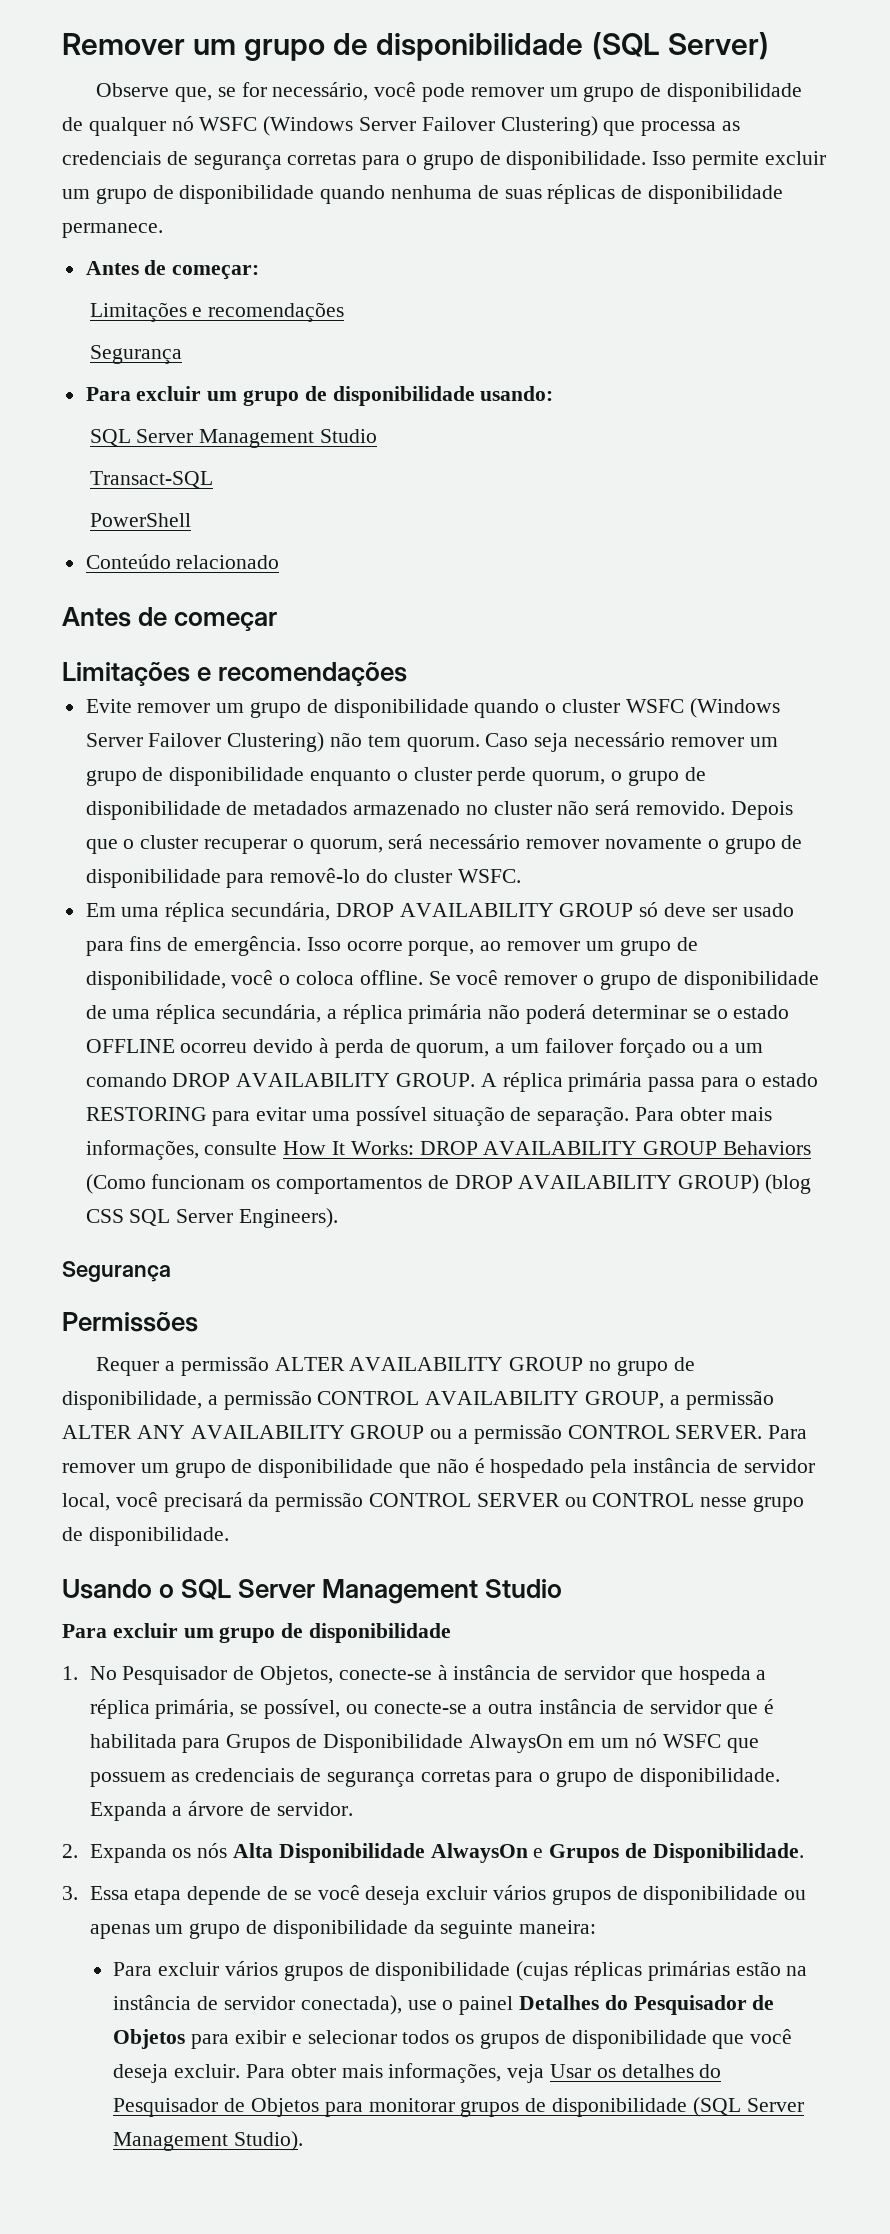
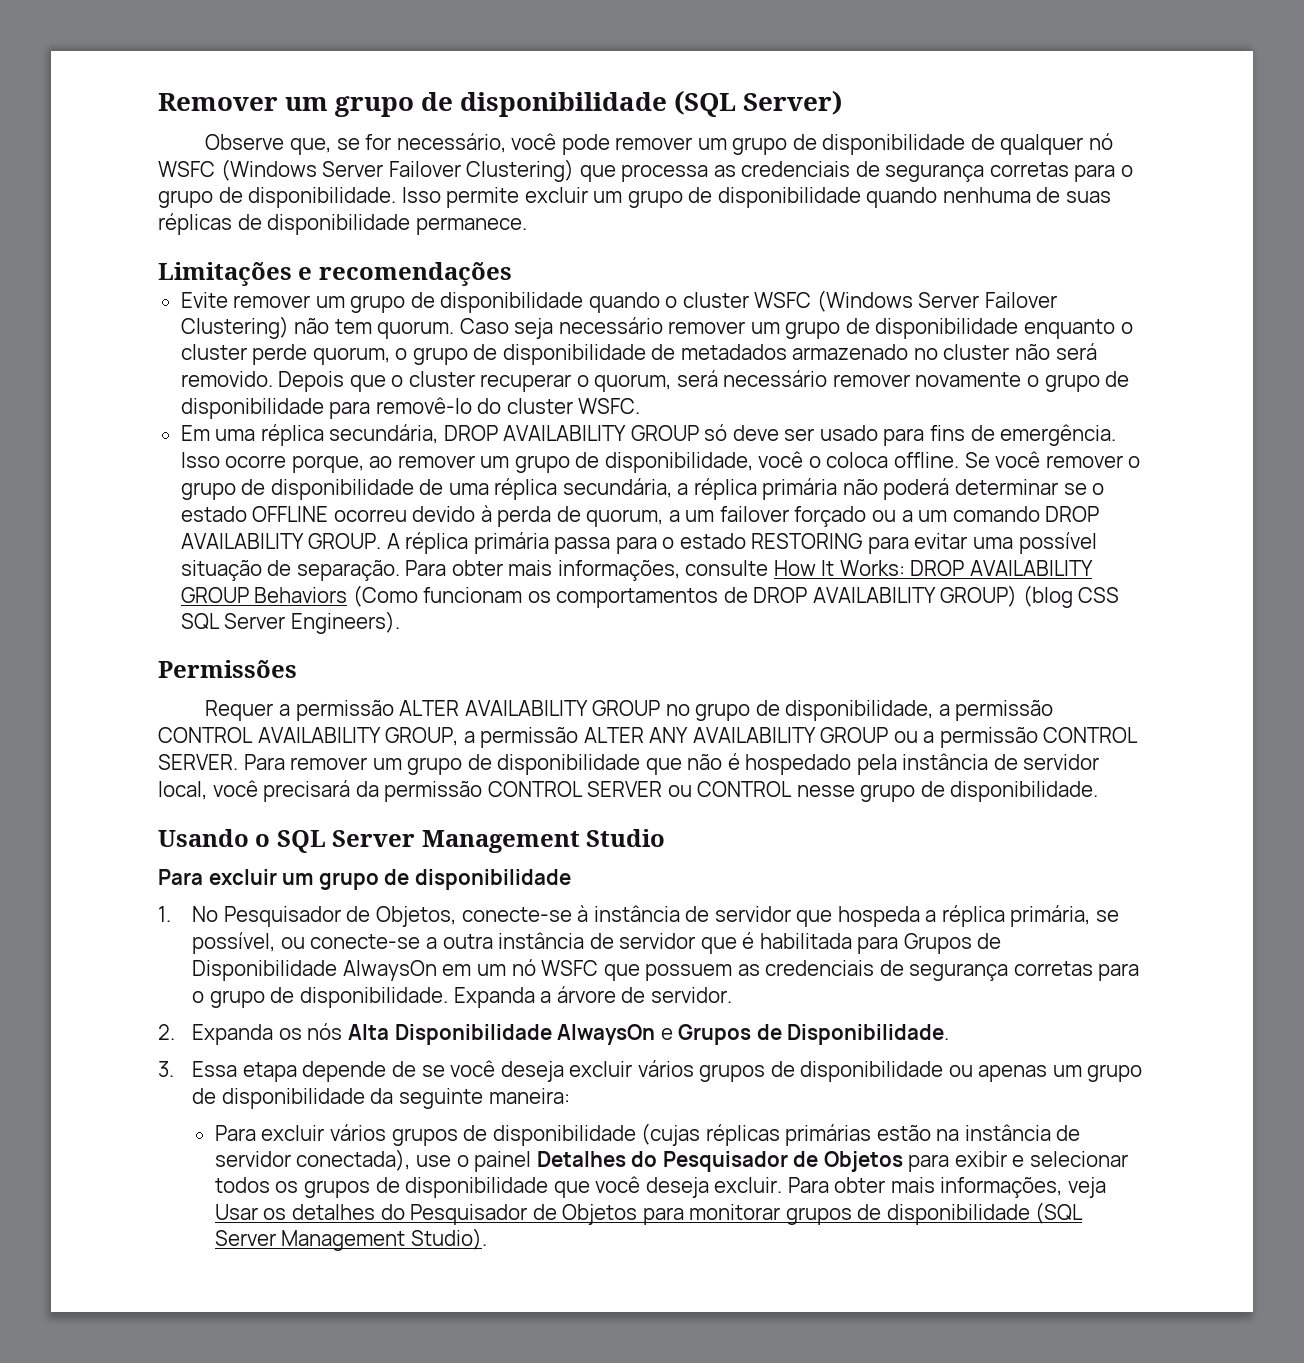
[85,260,260,280] [89,302,345,322] [89,345,182,364] [85,386,554,406] [89,429,378,448] [89,471,213,488] [89,513,191,527] [85,554,280,569] [62,607,278,631] // Antes de começar: // Limitações e recomendações // Segurança // Para excluir um grupo de disponibilidade usando: // SQL Server Management Studio // Transact-SQL // PowerShell // Conteúdo relacionado // Antes de começar -> (527, 226) none
[62,1261,171,1282] // Segurança -> (400, 622) none

